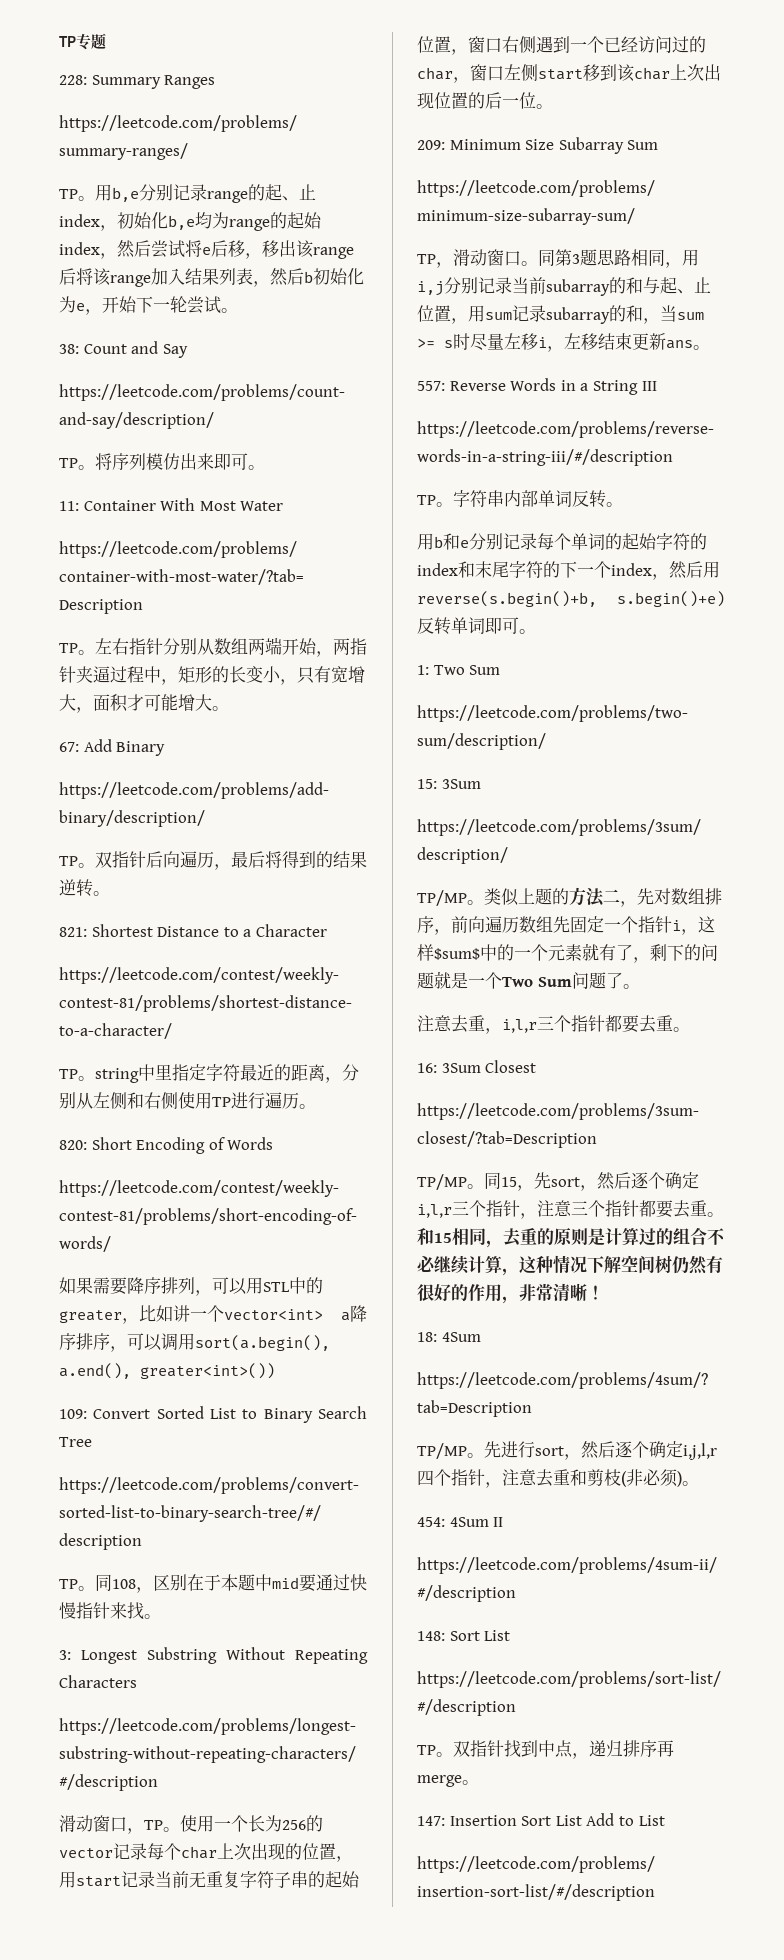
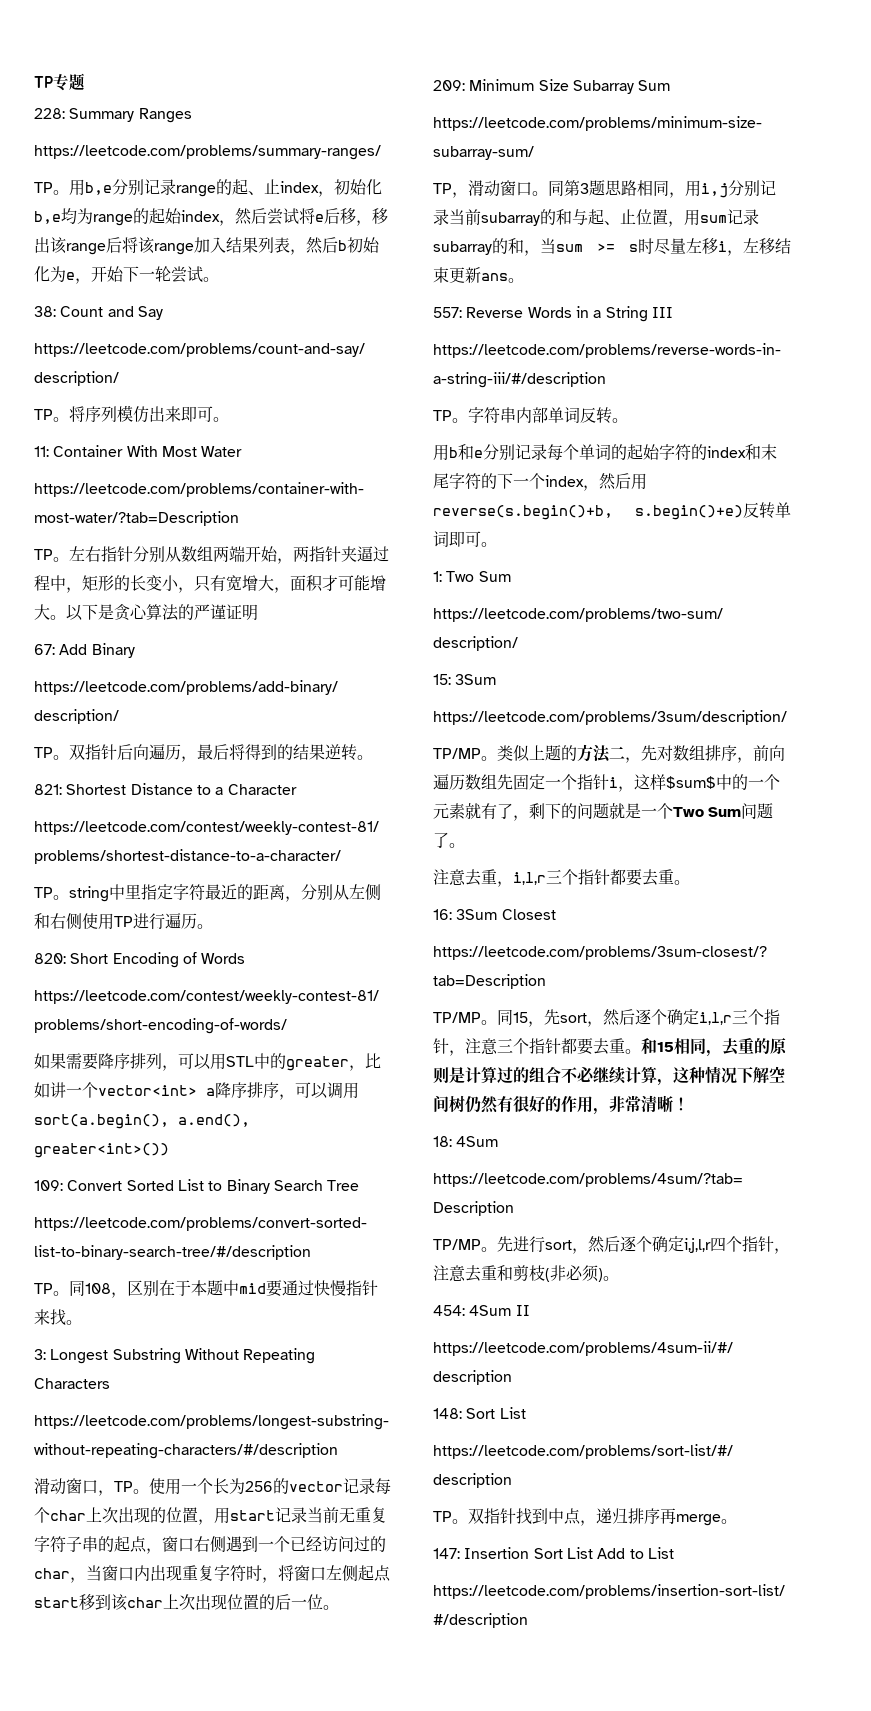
(229, 708) none -> [66,604,258,621] 以下是贪心算法的严谨证明
[342,1871,360,1888] [417,36,451,53] 始位置 -> [130,1536,147,1553] 点
(470, 80) none -> [86,1565,294,1583] 当窗口内出现重复字符时，将
(538, 72) none -> [358,1565,391,1582] 起点

